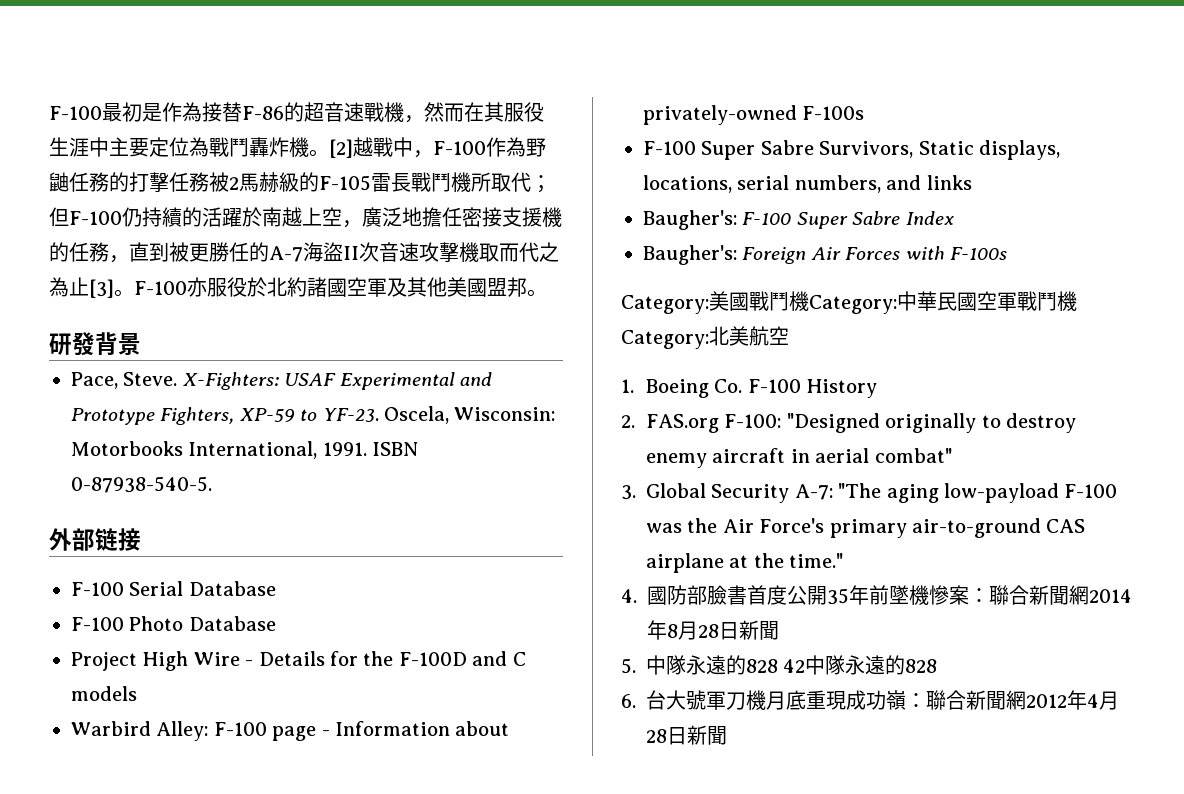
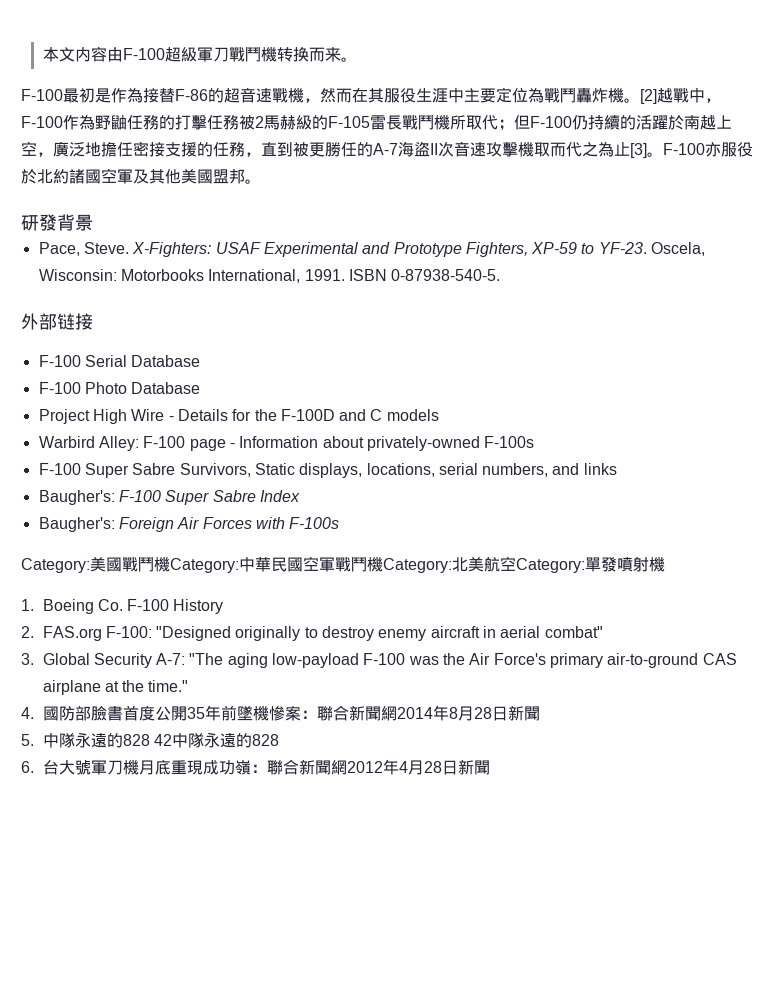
(49, 113) none -> [42,46,357,62] 本文内容由F-100超級軍刀戰鬥機转换而来。 //
[542,207,562,227] 機 -> (197, 149) none
(789, 335) none -> [516,556,665,573] Category:單發噴射機

